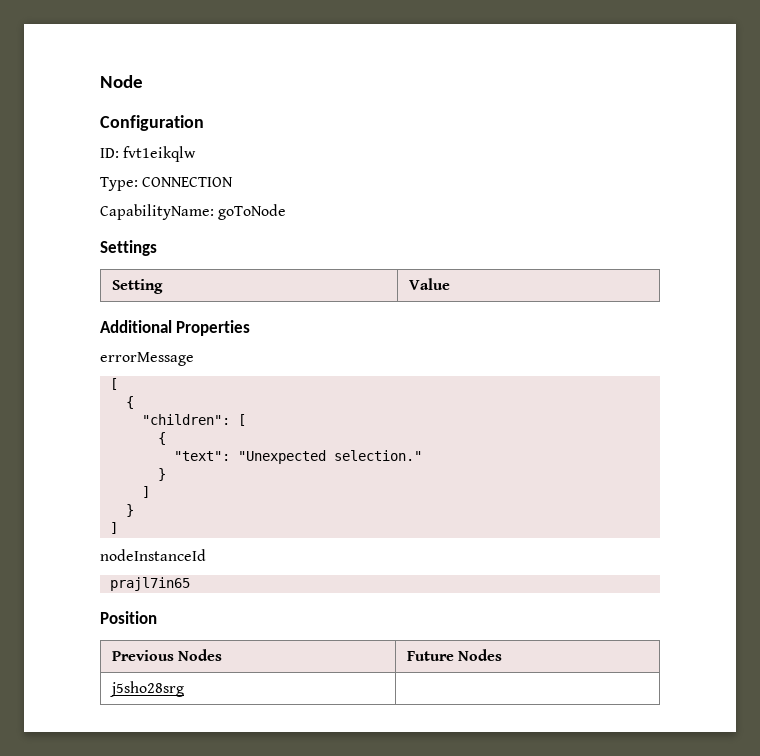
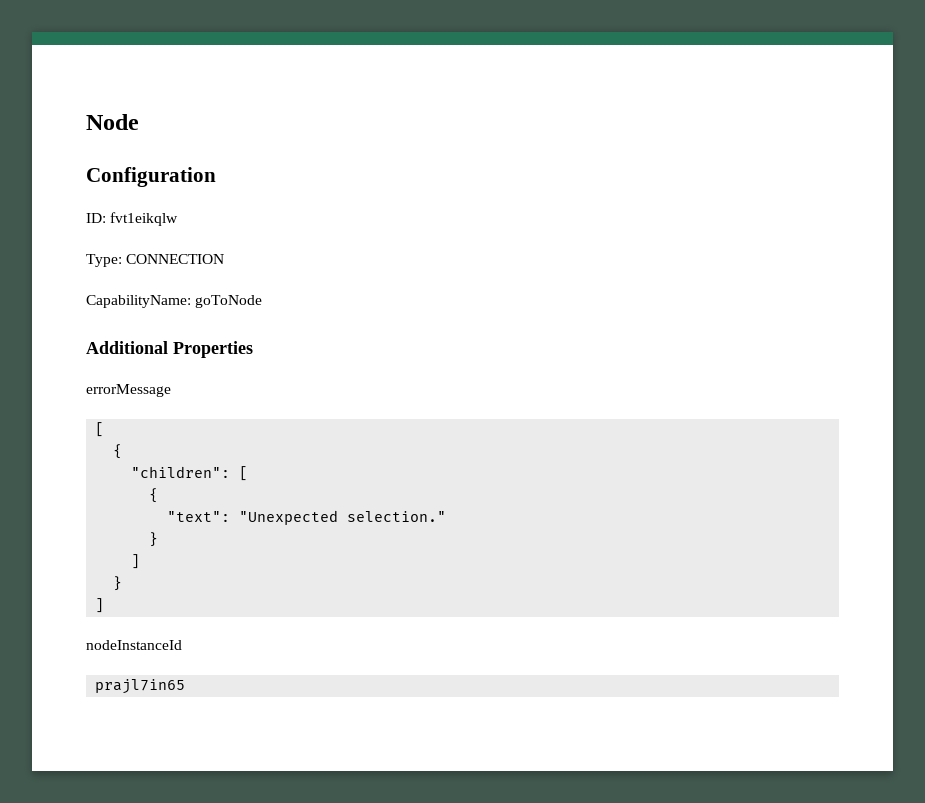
[100,240,157,256] [111,279,163,294] [408,278,450,290] // Settings // Setting | Value -> (263, 301) none
[100,611,157,624] [111,649,223,661] [406,649,503,661] [109,681,184,697] // Position // Previous Nodes | Future Nodes // j5sho28srg | -> (186, 686) none

